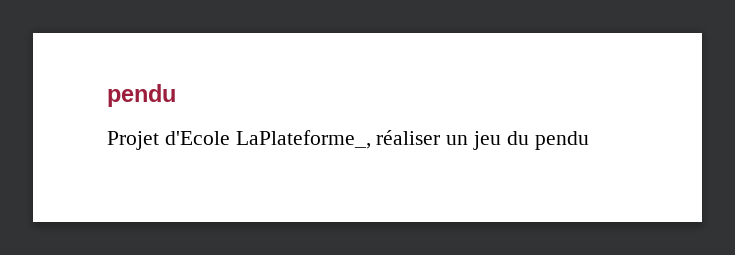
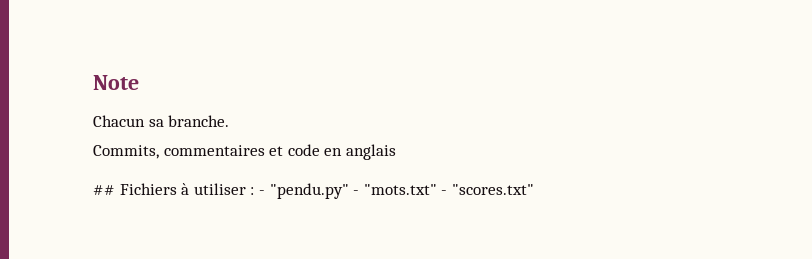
[107,84,176,107] [107,130,589,150] pendu // Projet d'Ecole LaPlateforme_, réaliser un jeu du pendu -> [93,75,139,90] [93,115,230,127] [93,144,396,160] [93,183,534,199] Note // Chacun sa branche. // Commits, commentaires et code en anglais // ## Fichiers à utiliser : - "pendu.py" - "mots.txt" - "scores.txt"

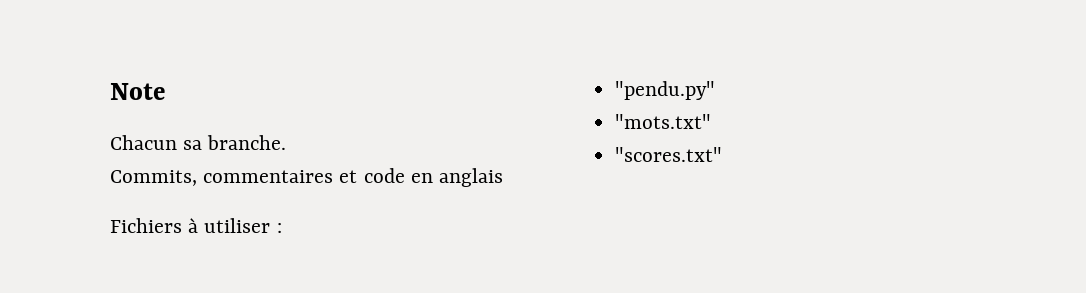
[93,185,115,195] ## -> (504, 177) none
[258,190,265,195] - -> (282, 228) //
[353,190,360,195] - -> (716, 90) //
[441,190,448,195] - -> (712, 121) //

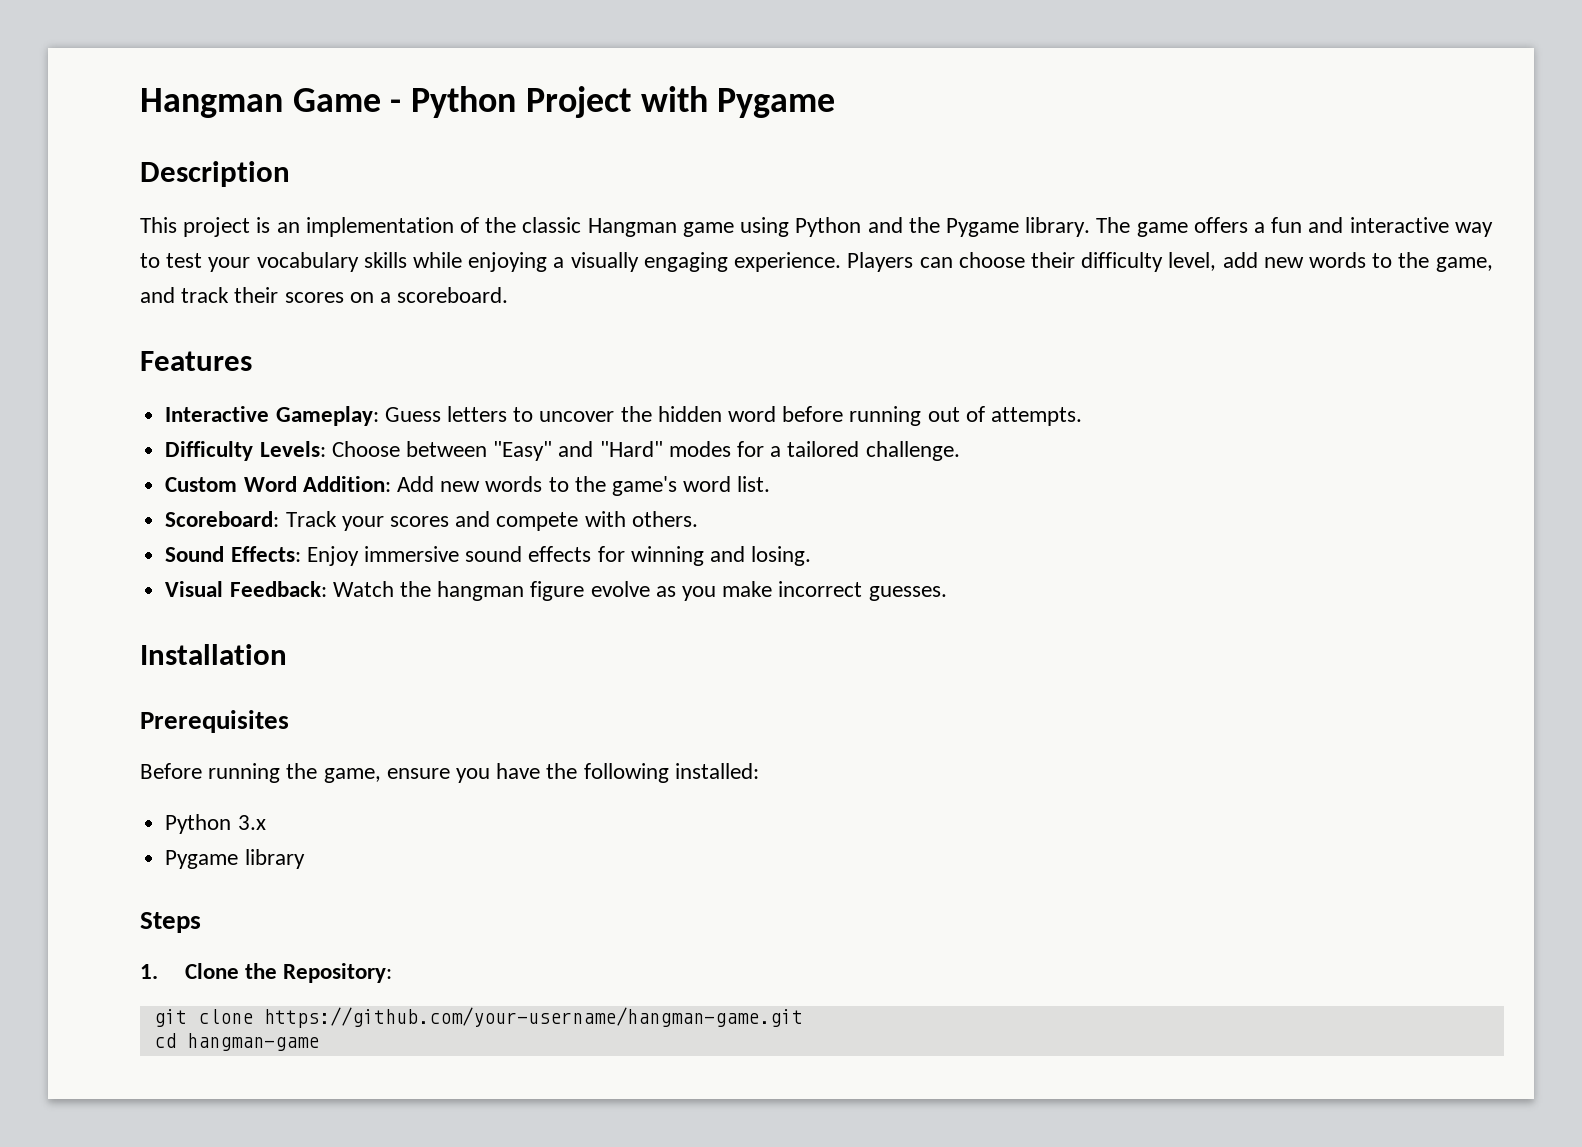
[110,83,166,100] [110,135,287,150] [110,168,504,187] [110,218,282,233] [615,81,716,100] [615,114,712,129] [615,147,723,162] Note // Chacun sa branche. // Commits, commentaires et code en anglais // Fichiers à utiliser : // "pendu.py" // "mots.txt" // "scores.txt" -> [140,86,836,118] [140,161,290,187] [140,217,1493,237] [140,252,1493,272] [140,287,509,303] [140,351,252,371] [165,406,1083,426] [165,441,960,461] [165,476,771,496] [165,511,698,531] [165,546,812,566] [165,581,947,601] [140,644,287,665] [140,710,289,733] [140,763,759,783] [165,814,266,834] [165,849,305,869] [140,912,201,933] [140,963,393,983] [153,1007,803,1028] [153,1033,319,1051] Hangman Game - Python Project with Pygame // Description // This project is an implementation of the classic Hangman game using Python and the Pygame library. The game offers a fun and interactive way to test your vocabulary skills while enjoying a visually engaging experience. Players can choose their difficulty level, add new words to the game, and track their scores on a scoreboard. // Features // Interactive Gameplay: Guess letters to uncover the hidden word before running out of attempts. // Difficulty Levels: Choose between "Easy" and "Hard" modes for a tailored challenge. // Custom Word Addition: Add new words to the game's word list. // Scoreboard: Track your scores and compete with others. // Sound Effects: Enjoy immersive sound effects for winning and losing. // Visual Feedback: Watch the hangman figure evolve as you make incorrect guesses. // Installation // Prerequisites // Before running the game, ensure you have the following installed: // Python 3.x // Pygame library // Steps // 1. Clone the Repository: // git clone https://github.com/your-username/hangman-game.git // cd hangman-game

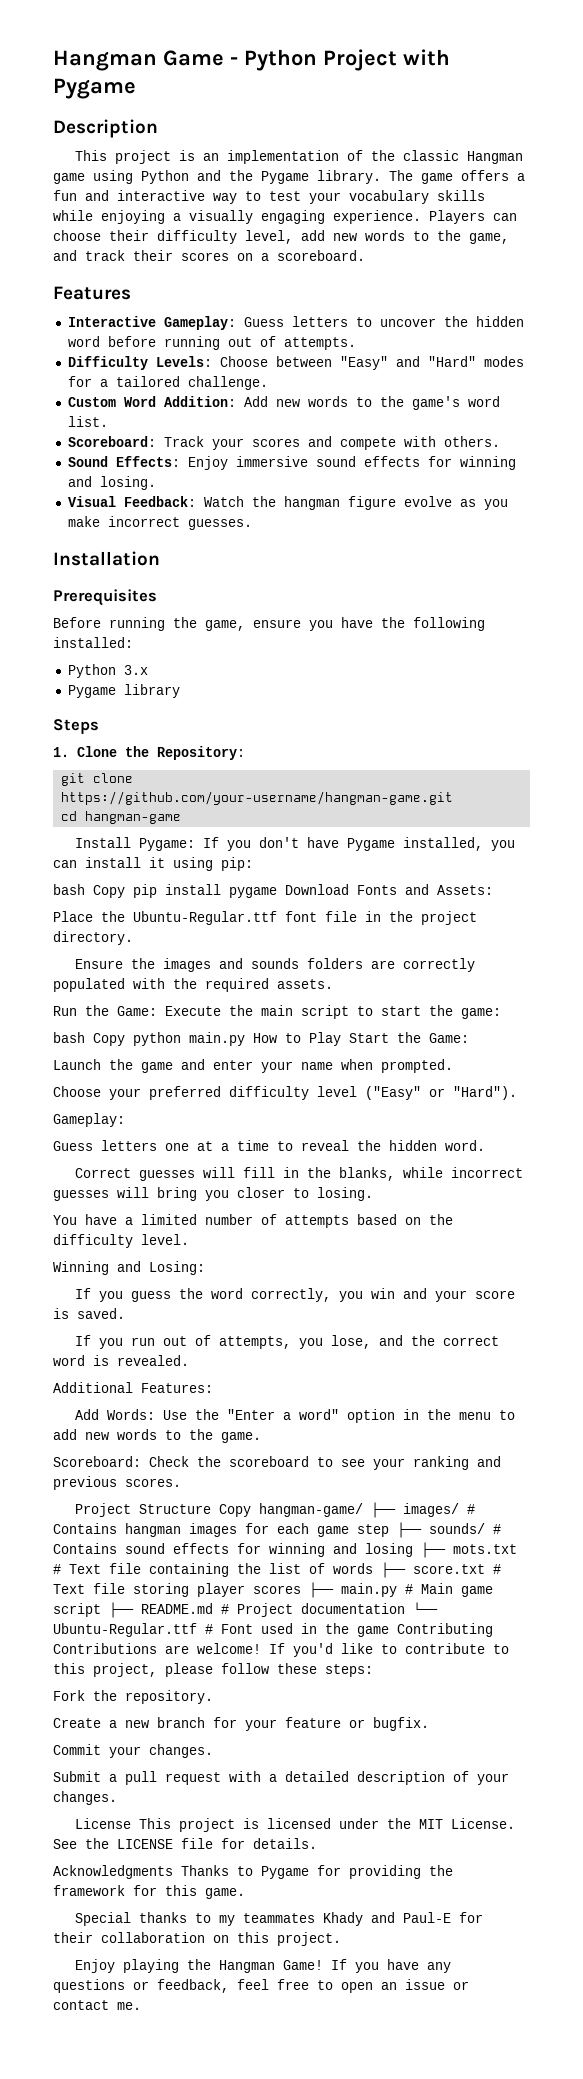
(319, 1042) none -> [74,837,515,851] [53,857,253,871] [53,884,493,898] [53,911,477,925] [53,931,133,945] [74,958,475,972] [53,978,333,992] [53,1005,501,1019] [53,1032,469,1046] [53,1059,453,1073] [53,1086,517,1100] [53,1113,125,1127] [53,1140,485,1151] [74,1167,523,1181] [53,1187,373,1201] [53,1214,453,1228] [53,1234,189,1248] [53,1261,205,1275] [74,1288,515,1302] [53,1308,125,1319] [74,1335,499,1349] [53,1355,189,1366] [53,1382,213,1393] [74,1409,515,1423] [53,1429,261,1443] [53,1456,501,1470] [53,1476,181,1490] [74,1502,475,1518] [53,1522,501,1538] [53,1542,517,1558] [53,1562,501,1578] [53,1582,493,1598] [53,1602,438,1618] [53,1623,493,1637] [53,1643,509,1657] [53,1663,373,1677] [53,1690,213,1704] [53,1717,429,1731] [53,1744,213,1758] [53,1771,509,1785] [53,1791,117,1805] [74,1818,515,1832] [53,1838,317,1849] [53,1865,453,1879] [53,1885,245,1899] [74,1912,483,1926] [53,1932,341,1946] [74,1959,451,1973] [53,1979,469,1993] [53,2000,141,2010] // Install Pygame: If you don't have Pygame installed, you can install it using pip: // bash Copy pip install pygame Download Fonts and Assets: // Place the Ubuntu-Regular.ttf font file in the project directory. // Ensure the images and sounds folders are correctly populated with the required assets. // Run the Game: Execute the main script to start the game: // bash Copy python main.py How to Play Start the Game: // Launch the game and enter your name when prompted. // Choose your preferred difficulty level ("Easy" or "Hard"). // Gameplay: // Guess letters one at a time to reveal the hidden word. // Correct guesses will fill in the blanks, while incorrect guesses will bring you closer to losing. // You have a limited number of attempts based on the difficulty level. // Winning and Losing: // If you guess the word correctly, you win and your score is saved. // If you run out of attempts, you lose, and the correct word is revealed. // Additional Features: // Add Words: Use the "Enter a word" option in the menu to add new words to the game. // Scoreboard: Check the scoreboard to see your ranking and previous scores. // Project Structure Copy hangman-game/ ├── images/ # Contains hangman images for each game step ├── sounds/ # Contains sound effects for winning and losing ├── mots.txt # Text file containing the list of words ├── score.txt # Text file storing player scores ├── main.py # Main game script ├── README.md # Project documentation └── Ubuntu-Regular.ttf # Font used in the game Contributing Contributions are welcome! If you'd like to contribute to this project, please follow these steps: // Fork the repository. // Create a new branch for your feature or bugfix. // Commit your changes. // Submit a pull request with a detailed description of your changes. // License This project is licensed under the MIT License. See the LICENSE file for details. // Acknowledgments Thanks to Pygame for providing the framework for this game. // Special thanks to my teammates Khady and Paul-E for their collaboration on this project. // Enjoy playing the Hangman Game! If you have any questions or feedback, feel free to open an issue or contact me.

